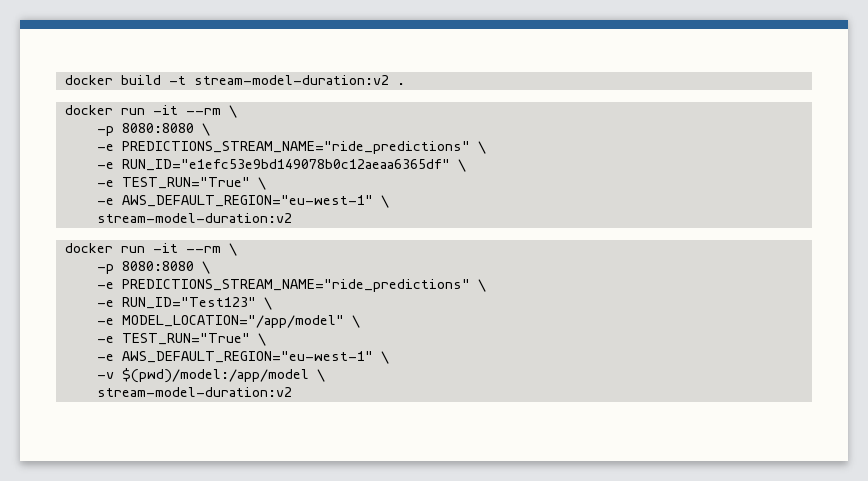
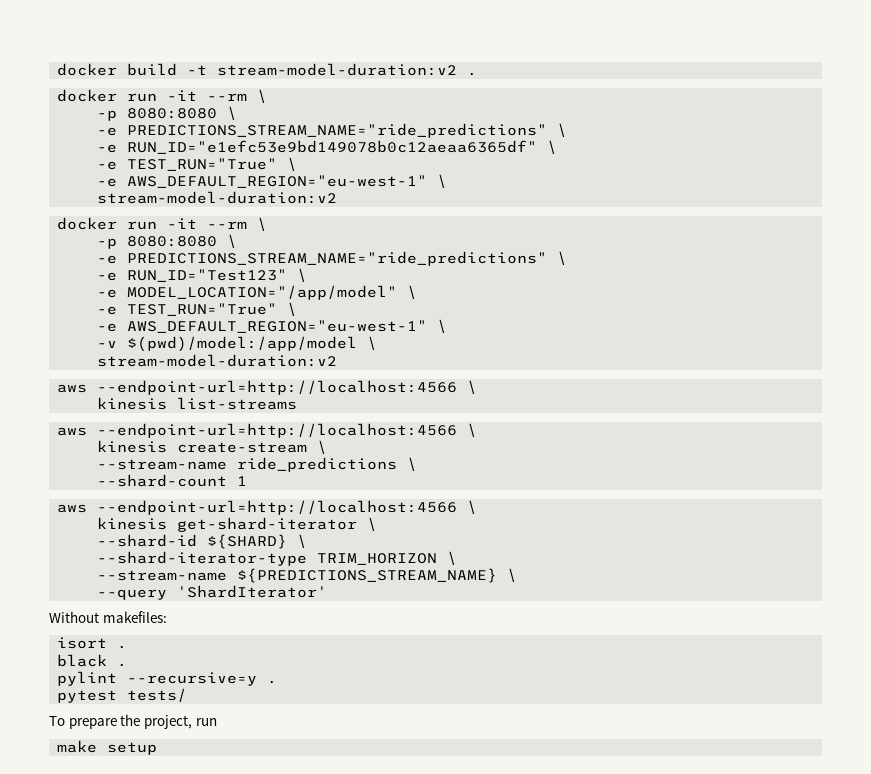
(292, 392) none -> [57,380,478,395] [97,397,298,410] [57,423,478,438] [97,440,328,454] [97,457,418,472] [97,474,248,487] [57,500,478,515] [97,517,378,532] [97,534,308,549] [97,551,458,566] [97,568,518,583] [97,585,328,600] [49,611,167,623] [57,637,128,649] [57,654,128,667] [57,671,278,686] [57,688,188,703] [49,714,217,729] [57,740,158,755] // aws --endpoint-url=http://localhost:4566 \ // kinesis list-streams // aws --endpoint-url=http://localhost:4566 \ // kinesis create-stream \ // --stream-name ride_predictions \ // --shard-count 1 // aws --endpoint-url=http://localhost:4566 \ // kinesis get-shard-iterator \ // --shard-id ${SHARD} \ // --shard-iterator-type TRIM_HORIZON \ // --stream-name ${PREDICTIONS_STREAM_NAME} \ // --query 'ShardIterator' // Without makefiles: // isort . // black . // pylint --recursive=y . // pytest tests/ // To prepare the project, run // make setup

